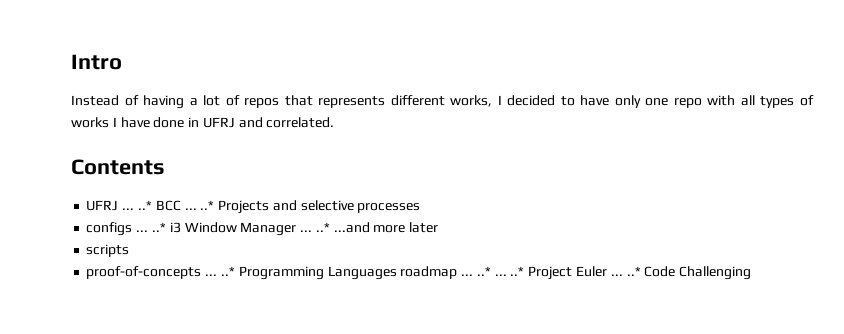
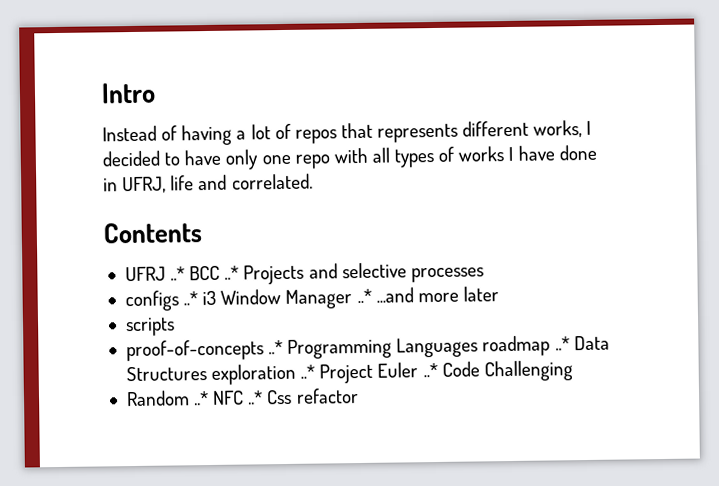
[202,117,235,128] UFRJ -> [122,175,195,194] UFRJ, life
[122,208,135,210] ... -> (166, 274) none
[184,208,197,210] ... -> (221, 273) none
[136,230,149,232] ... -> (179, 301) none
[300,230,313,232] ... -> (353, 299) none
[205,274,218,276] ... -> (264, 350) none
[461,266,507,276] ... ..* ... -> [554,335,610,351] [125,363,297,385] ..* Data Structures exploration
[610,274,623,276] ... -> (419, 370) none
(752, 273) none -> [125,388,359,407] // Random ..* NFC ..* Css refactor

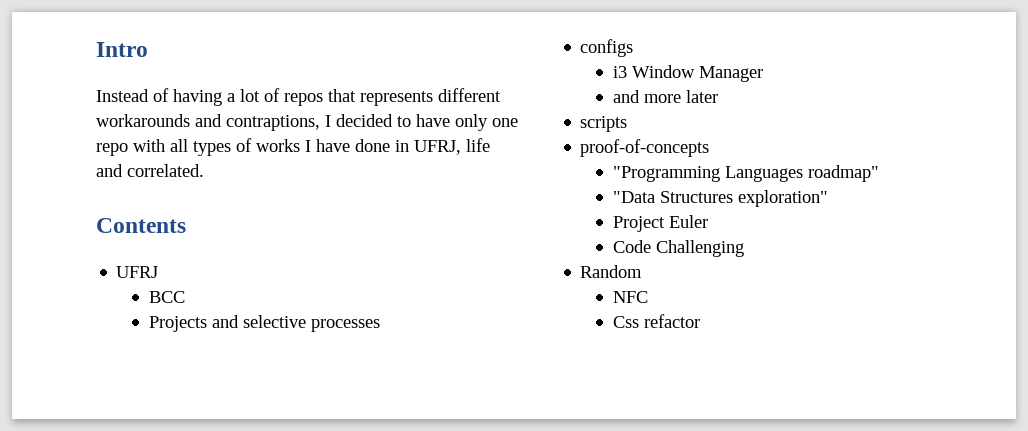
[533,120,583,138] works, -> [96,114,320,131] workarounds and contraptions,
[170,266,186,281] ..* -> (159, 272) //
[224,265,240,280] ..* -> (185, 297) //
[183,291,199,306] ..* -> (634, 48) //
[356,287,414,304] ..* ...and -> [612,90,640,103] // and
[267,335,610,359] [125,363,316,385] ..* Programming Languages roadmap ..* Data Structures exploration ..* -> [612,165,879,182] [612,190,828,207] // "Programming Languages roadmap" // "Data Structures exploration" //
[422,362,438,378] ..* -> (708, 221) //
[193,391,210,406] ..* -> (643, 271) //
[247,390,264,405] ..* -> (648, 297) //

